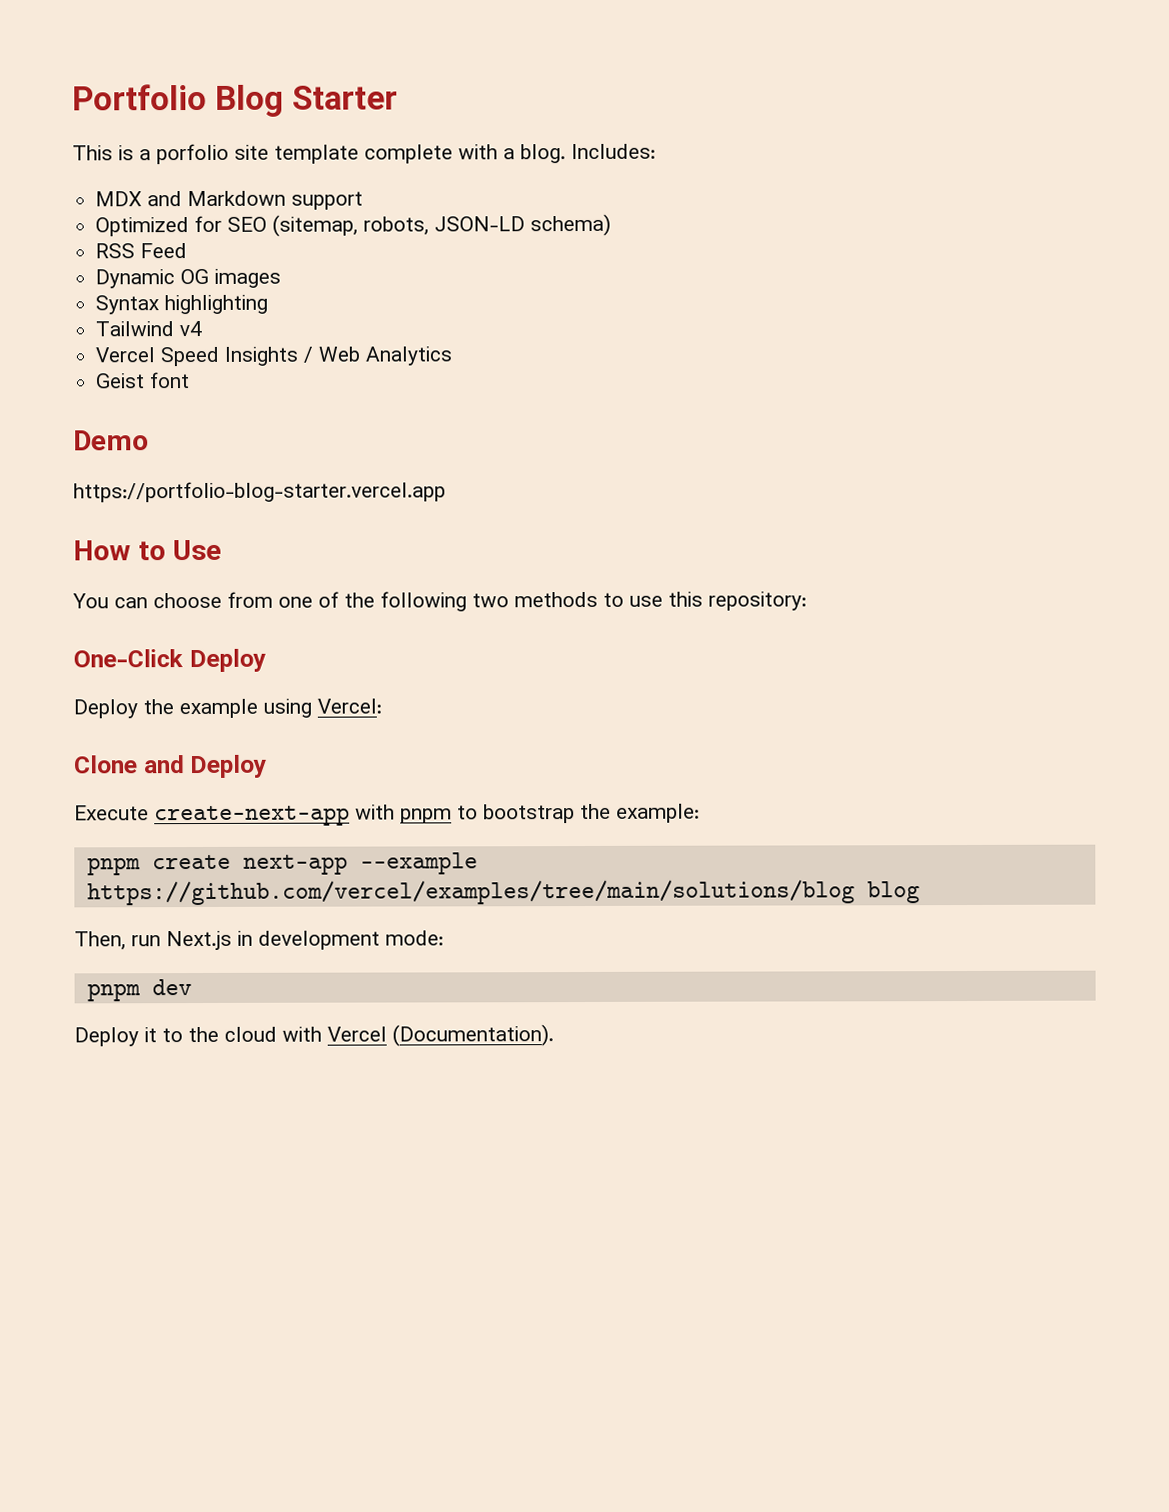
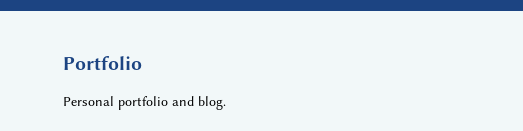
[214,84,398,117] [72,143,656,165] [95,190,364,210] [95,213,612,237] [95,243,188,259] [95,268,282,289] [95,294,269,315] [95,320,203,337] [95,346,453,367] [95,372,191,389] [73,430,149,451] [73,481,446,503] [73,539,223,561] [72,591,807,612] [73,648,266,673] [73,698,382,719] [73,754,268,779] [74,803,700,827] [86,852,478,876] [86,879,920,906] [74,930,444,951] [86,979,192,1002] [74,1024,554,1047] Blog Starter // This is a porfolio site template complete with a blog. Includes: // MDX and Markdown support // Optimized for SEO (sitemap, robots, JSON-LD schema) // RSS Feed // Dynamic OG images // Syntax highlighting // Tailwind v4 // Vercel Speed Insights / Web Analytics // Geist font // Demo // https://portfolio-blog-starter.vercel.app // How to Use // You can choose from one of the following two methods to use this repository: // One-Click Deploy // Deploy the example using Vercel: // Clone and Deploy // Execute create-next-app with pnpm to bootstrap the example: // pnpm create next-app --example https://github.com/vercel/examples/tree/main/solutions/blog blog // Then, run Next.js in development mode: // pnpm dev // Deploy it to the cloud with Vercel (Documentation). -> [63,96,226,110] // Personal portfolio and blog.

